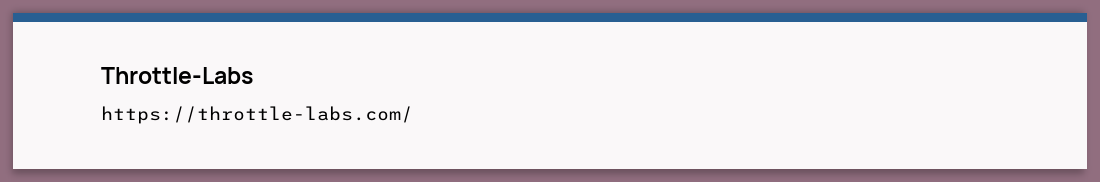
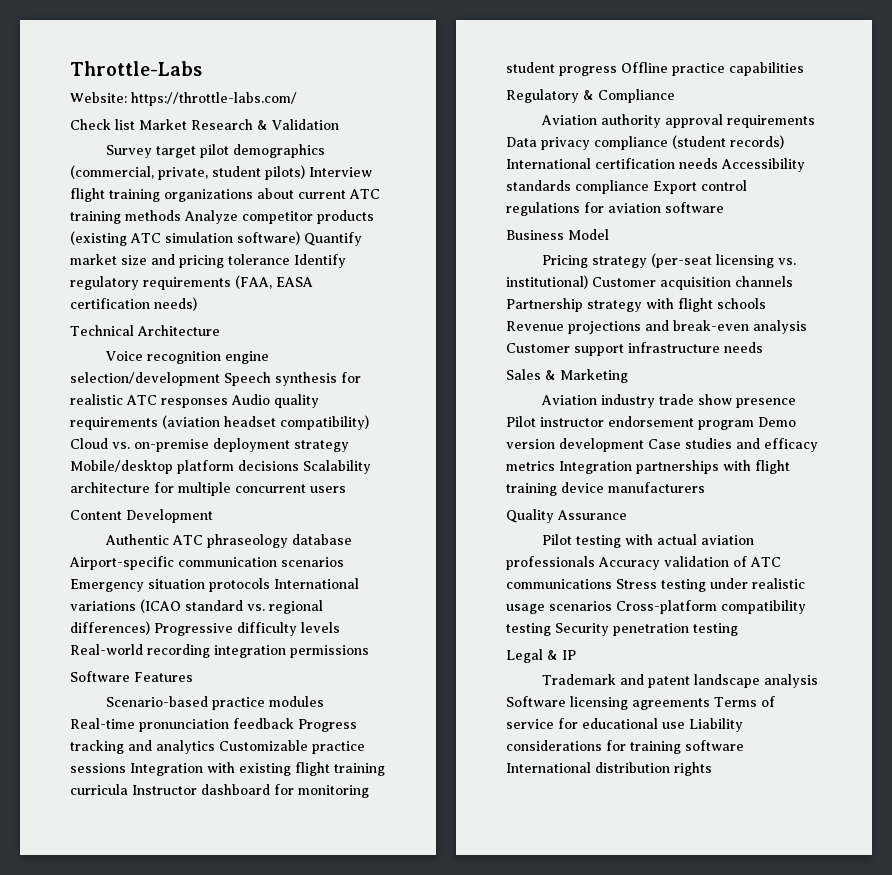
(253, 75) none -> [70,92,127,103] Website:
(413, 115) none -> [70,119,339,130] [105,144,325,158] [70,165,372,180] [70,188,380,202] [70,210,374,224] [70,231,362,246] [70,254,346,268] [70,275,313,290] [70,297,197,311] [70,325,220,336] [105,351,269,364] [70,372,361,386] [70,394,319,408] [70,415,369,430] [70,438,349,452] [70,460,371,474] [70,482,346,496] [70,509,213,523] [104,534,352,548] [69,556,344,570] [70,578,359,592] [70,599,323,614] [70,621,340,636] [70,644,369,658] [70,671,193,682] [105,696,324,710] [70,718,357,732] [70,740,365,754] [70,762,385,776] [70,784,369,798] [506,62,804,76] [506,89,675,103] [540,114,815,128] [506,135,784,150] [506,158,805,172] [506,180,747,194] [506,202,724,216] [506,229,609,240] [541,253,796,268] [506,275,793,290] [506,298,766,312] [506,320,807,334] [506,342,763,356] [506,369,628,383] [540,394,796,408] [506,416,796,430] [506,438,818,452] [506,460,790,474] [506,482,705,496] [506,509,627,523] [541,534,754,548] [506,556,781,570] [506,578,805,592] [506,600,806,614] [506,623,738,636] [506,649,576,663] [541,674,818,688] [506,696,775,710] [506,718,743,732] [506,740,744,754] [506,762,712,776] // Check list Market Research & Validation // Survey target pilot demographics (commercial, private, student pilots) Interview flight training organizations about current ATC training methods Analyze competitor products (existing ATC simulation software) Quantify market size and pricing tolerance Identify regulatory requirements (FAA, EASA certification needs) // Technical Architecture // Voice recognition engine selection/development Speech synthesis for realistic ATC responses Audio quality requirements (aviation headset compatibility) Cloud vs. on-premise deployment strategy Mobile/desktop platform decisions Scalability architecture for multiple concurrent users // Content Development // Authentic ATC phraseology database Airport-specific communication scenarios Emergency situation protocols International variations (ICAO standard vs. regional differences) Progressive difficulty levels Real-world recording integration permissions // Software Features // Scenario-based practice modules Real-time pronunciation feedback Progress tracking and analytics Customizable practice sessions Integration with existing flight training curricula Instructor dashboard for monitoring student progress Offline practice capabilities // Regulatory & Compliance // Aviation authority approval requirements Data privacy compliance (student records) International certification needs Accessibility standards compliance Export control regulations for aviation software // Business Model // Pricing strategy (per-seat licensing vs. institutional) Customer acquisition channels Partnership strategy with flight schools Revenue projections and break-even analysis Customer support infrastructure needs // Sales & Marketing // Aviation industry trade show presence Pilot instructor endorsement program Demo version development Case studies and efficacy metrics Integration partnerships with flight training device manufacturers // Quality Assurance // Pilot testing with actual aviation professionals Accuracy validation of ATC communications Stress testing under realistic usage scenarios Cross-platform compatibility testing Security penetration testing // Legal & IP // Trademark and patent landscape analysis Software licensing agreements Terms of service for educational use Liability considerations for training software International distribution rights

